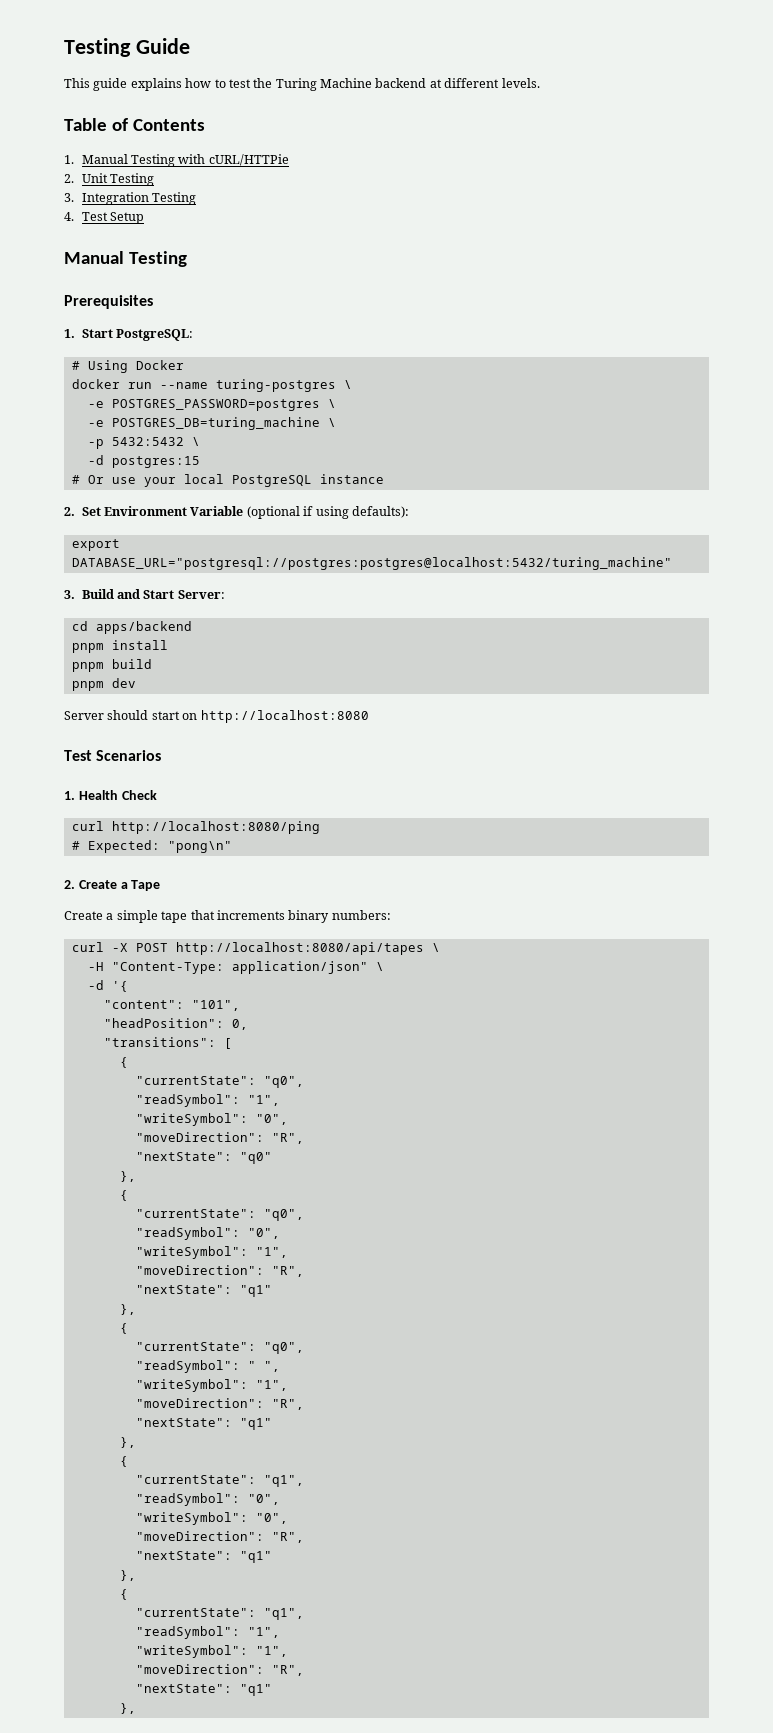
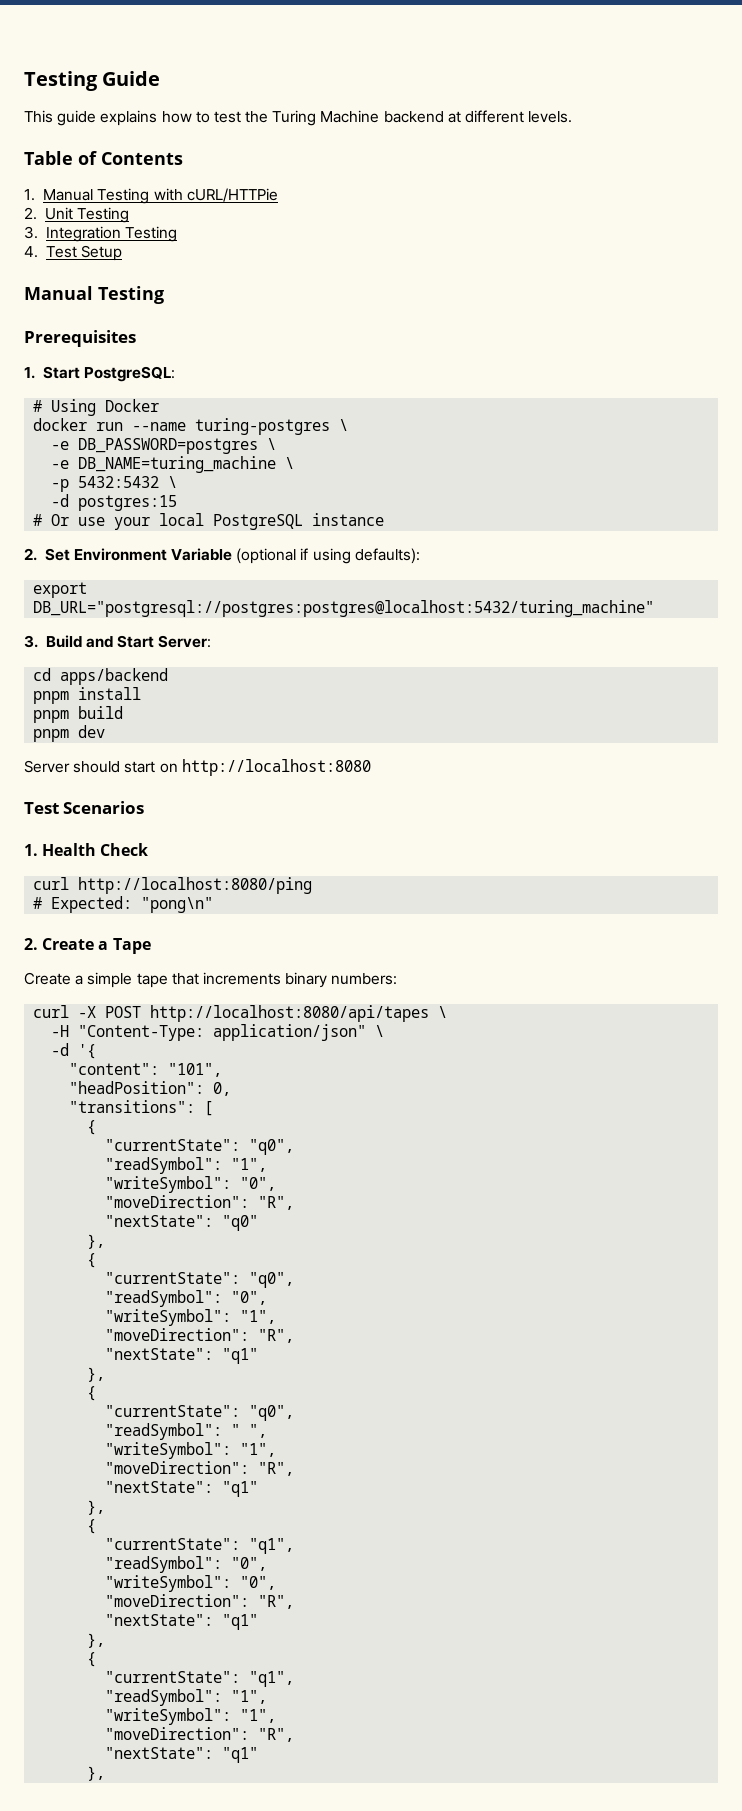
[111,399,336,411] [87,417,320,430] POSTGRES_PASSWORD=postgres \ // -e POSTGRES_DB=turing_machine -> [78,438,277,454] [51,456,277,473] DB_PASSWORD=postgres \ // -e DB_NAME=turing_machine
[71,557,672,570] DATABASE_URL="postgresql://postgres:postgres@localhost:5432/turing_machine" -> [33,600,655,617] DB_URL="postgresql://postgres:postgres@localhost:5432/turing_machine"

